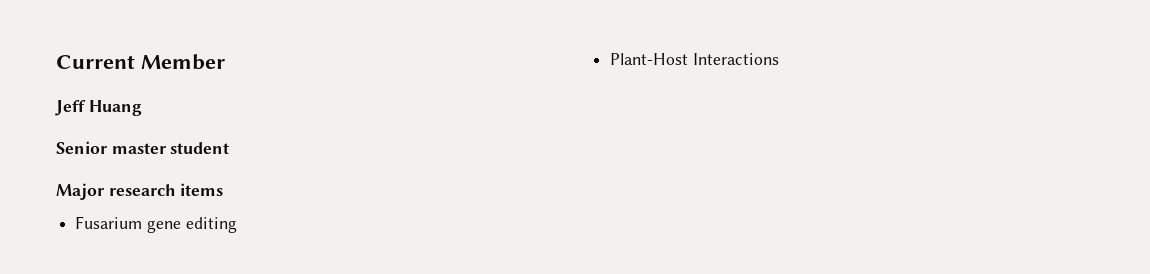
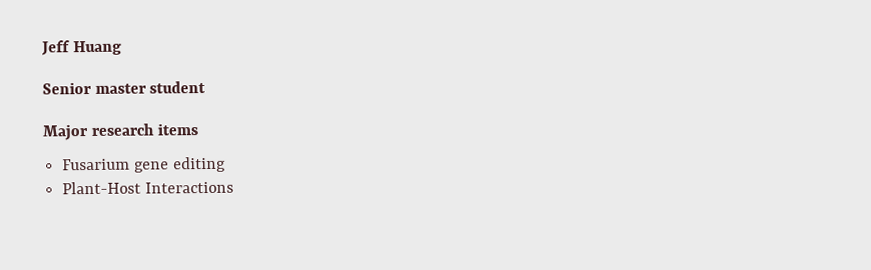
[56,54,225,70] Current Member // -> (41, 48) none

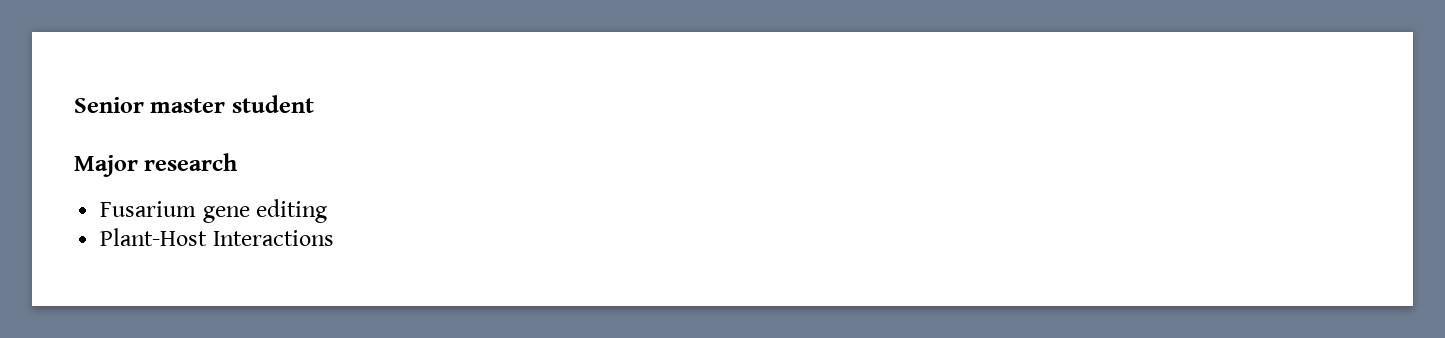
[41,40,122,56] Jeff Huang // -> (74, 105) none
[157,123,199,136] items -> (238, 162) none

